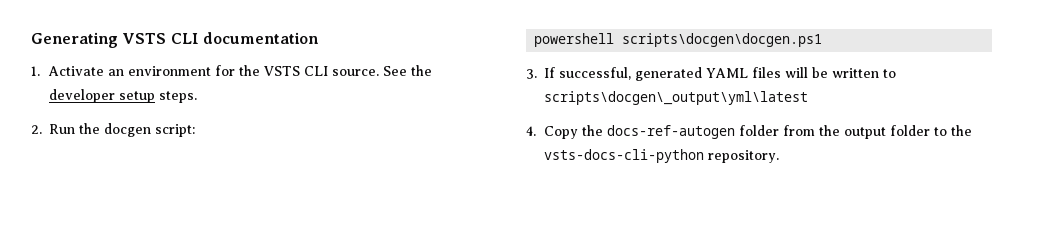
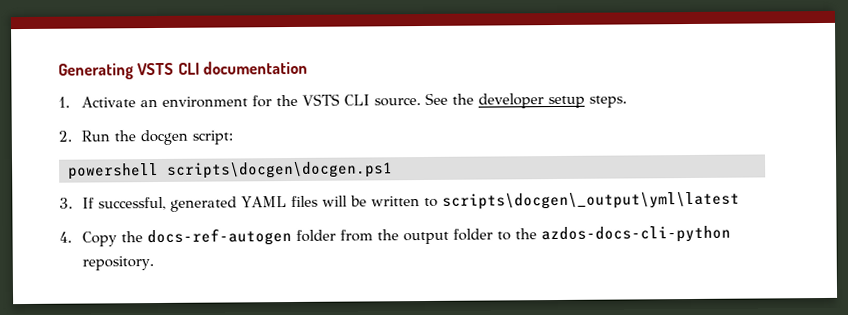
[544,149,705,163] vsts-docs-cli-python -> [541,225,732,244] azdos-docs-cli-python

